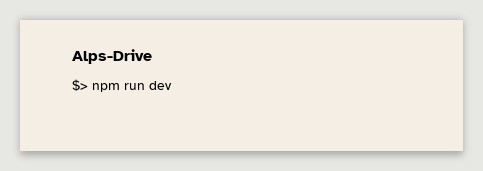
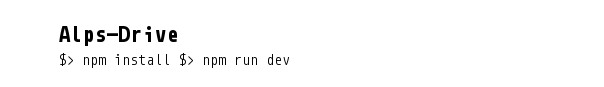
(120, 87) none -> [114,53,226,68] install $> npm

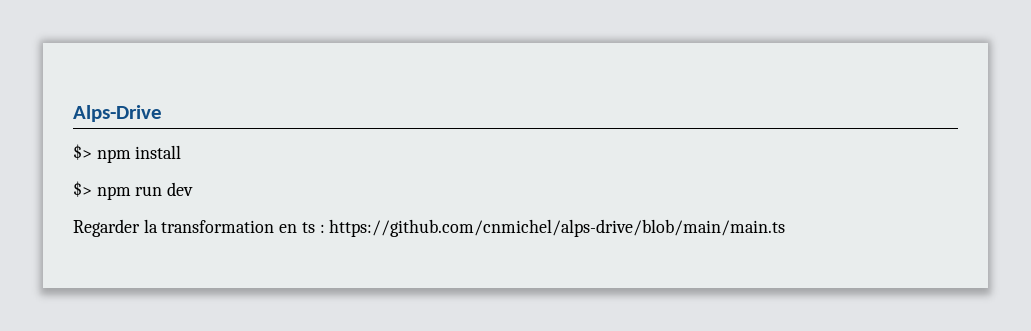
(170, 59) none -> (182, 152) //
(290, 59) none -> [73,219,786,237] // Regarder la transformation en ts : https://github.com/cnmichel/alps-drive/blob/main/main.ts

